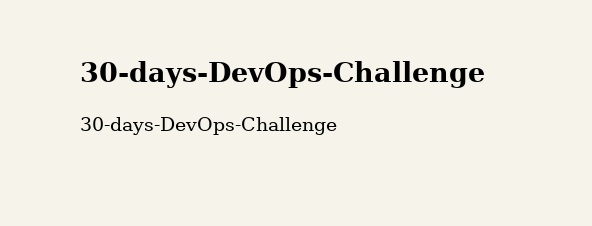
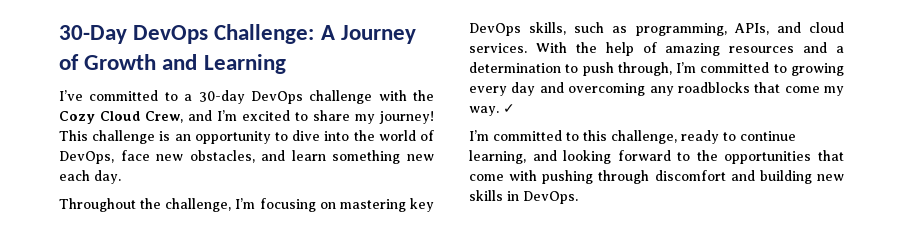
[80,61,485,88] [80,117,337,135] 30-days-DevOps-Challenge // 30-days-DevOps-Challenge -> [59,24,416,44] [59,54,286,74] [59,90,434,104] [59,110,434,124] [59,130,434,144] [59,150,434,164] [59,170,121,184] [59,198,435,212] [469,22,844,36] [469,42,844,56] [469,62,844,76] [469,82,844,96] [469,104,515,116] [469,130,796,144] [469,150,844,164] [469,170,844,184] [469,190,578,204] 30-Day DevOps Challenge: A Journey of Growth and Learning // I’ve committed to a 30-day DevOps challenge with the Cozy Cloud Crew, and I’m excited to share my journey! This challenge is an opportunity to dive into the world of DevOps, face new obstacles, and learn something new each day. // Throughout the challenge, I’m focusing on mastering key DevOps skills, such as programming, APIs, and cloud services. With the help of amazing resources and a determination to push through, I’m committed to growing every day and overcoming any roadblocks that come my way. ✓ // I’m committed to this challenge, ready to continue learning, and looking forward to the opportunities that come with pushing through discomfort and building new skills in DevOps.

